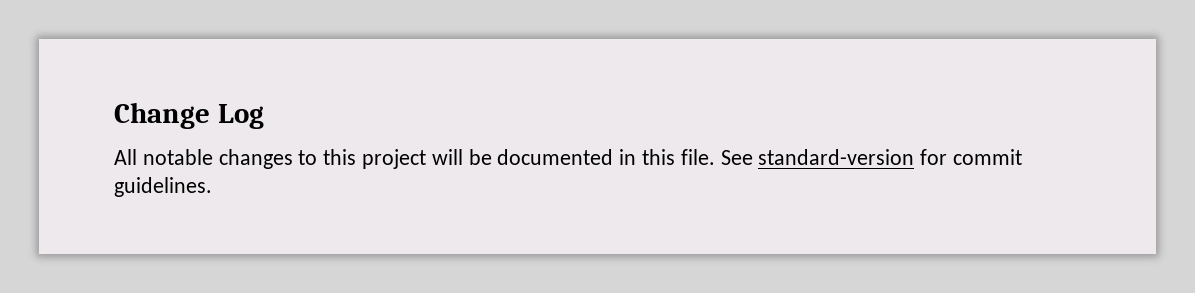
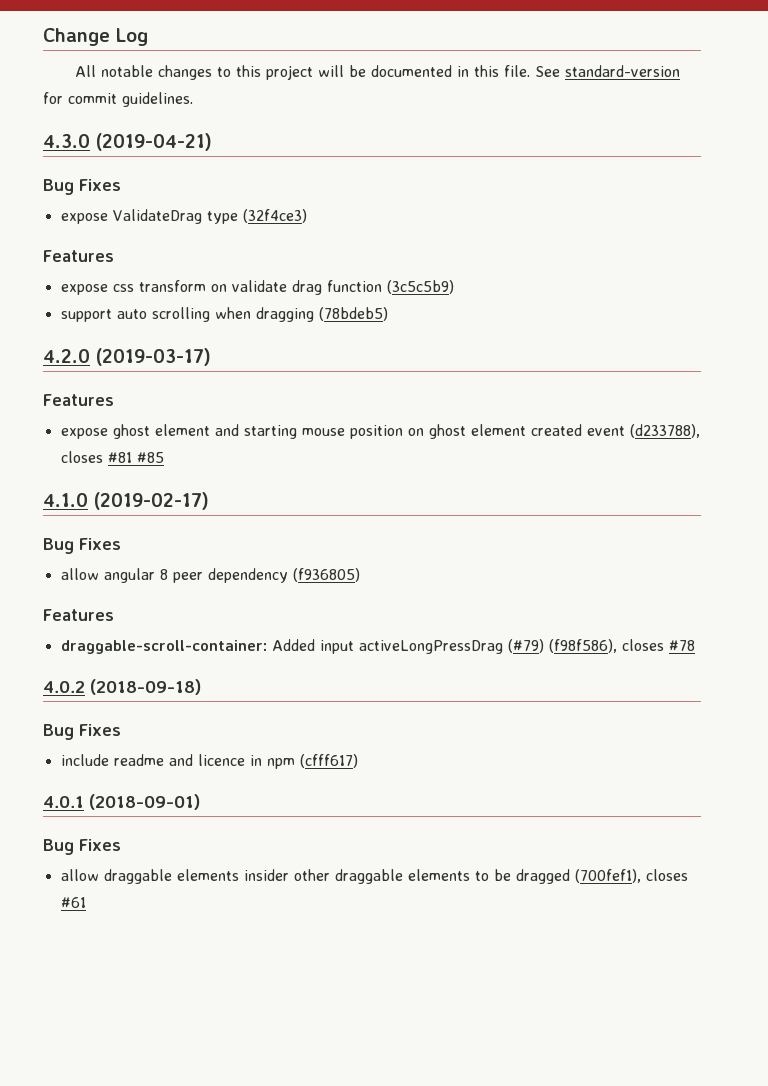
(212, 187) none -> [43,133,212,151] [43,179,121,195] [60,209,307,224] [43,250,114,262] [60,280,454,295] [60,307,388,322] [43,348,211,366] [43,394,114,406] [60,424,700,439] [60,451,164,463] [43,492,209,510] [43,538,121,554] [60,568,360,583] [43,609,114,621] [60,639,695,654] [43,679,201,695] [43,724,121,740] [60,754,358,769] [43,794,200,810] [43,839,121,855] [60,869,688,884] [60,897,86,908] // 4.3.0 (2019-04-21) // Bug Fixes // expose ValidateDrag type (32f4ce3) // Features // expose css transform on validate drag function (3c5c5b9) // support auto scrolling when dragging (78bdeb5) // 4.2.0 (2019-03-17) // Features // expose ghost element and starting mouse position on ghost element created event (d233788), closes #81 #85 // 4.1.0 (2019-02-17) // Bug Fixes // allow angular 8 peer dependency (f936805) // Features // draggable-scroll-container: Added input activeLongPressDrag (#79) (f98f586), closes #78 // 4.0.2 (2018-09-18) // Bug Fixes // include readme and licence in npm (cfff617) // 4.0.1 (2018-09-01) // Bug Fixes // allow draggable elements insider other draggable elements to be dragged (700fef1), closes #61

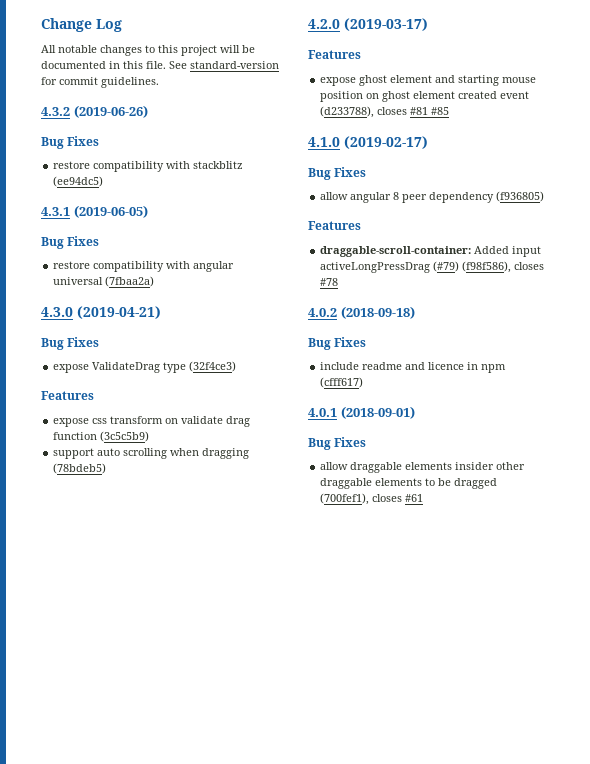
(193, 99) none -> [41,105,148,118] [41,136,100,149] [53,161,244,172] [53,176,104,187] [41,205,148,218] [41,236,100,249] [53,261,235,272] [53,276,155,287] // 4.3.2 (2019-06-26) // Bug Fixes // restore compatibility with stackblitz (ee94dc5) // 4.3.1 (2019-06-05) // Bug Fixes // restore compatibility with angular universal (7fbaa2a)

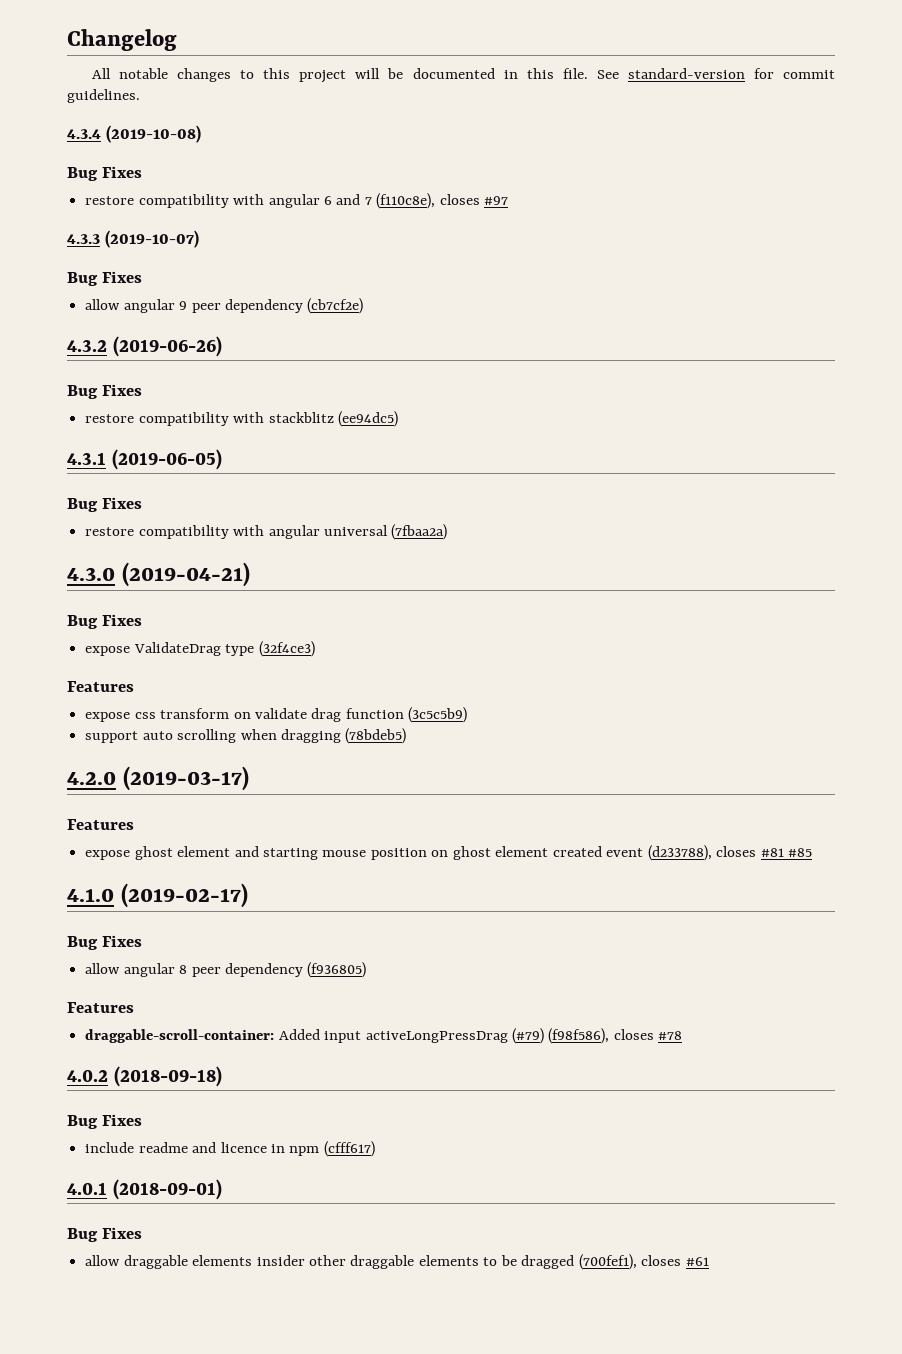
[41,18,122,32] Change Log -> [67,29,177,51] Changelog
(159, 82) none -> [67,125,202,143] [67,166,143,181] [85,193,509,209] [67,230,200,248] [67,271,143,286] [85,298,364,314] // 4.3.4 (2019-10-08) // Bug Fixes // restore compatibility with angular 6 and 7 (f110c8e), closes #97 // 4.3.3 (2019-10-07) // Bug Fixes // allow angular 9 peer dependency (cb7cf2e)

